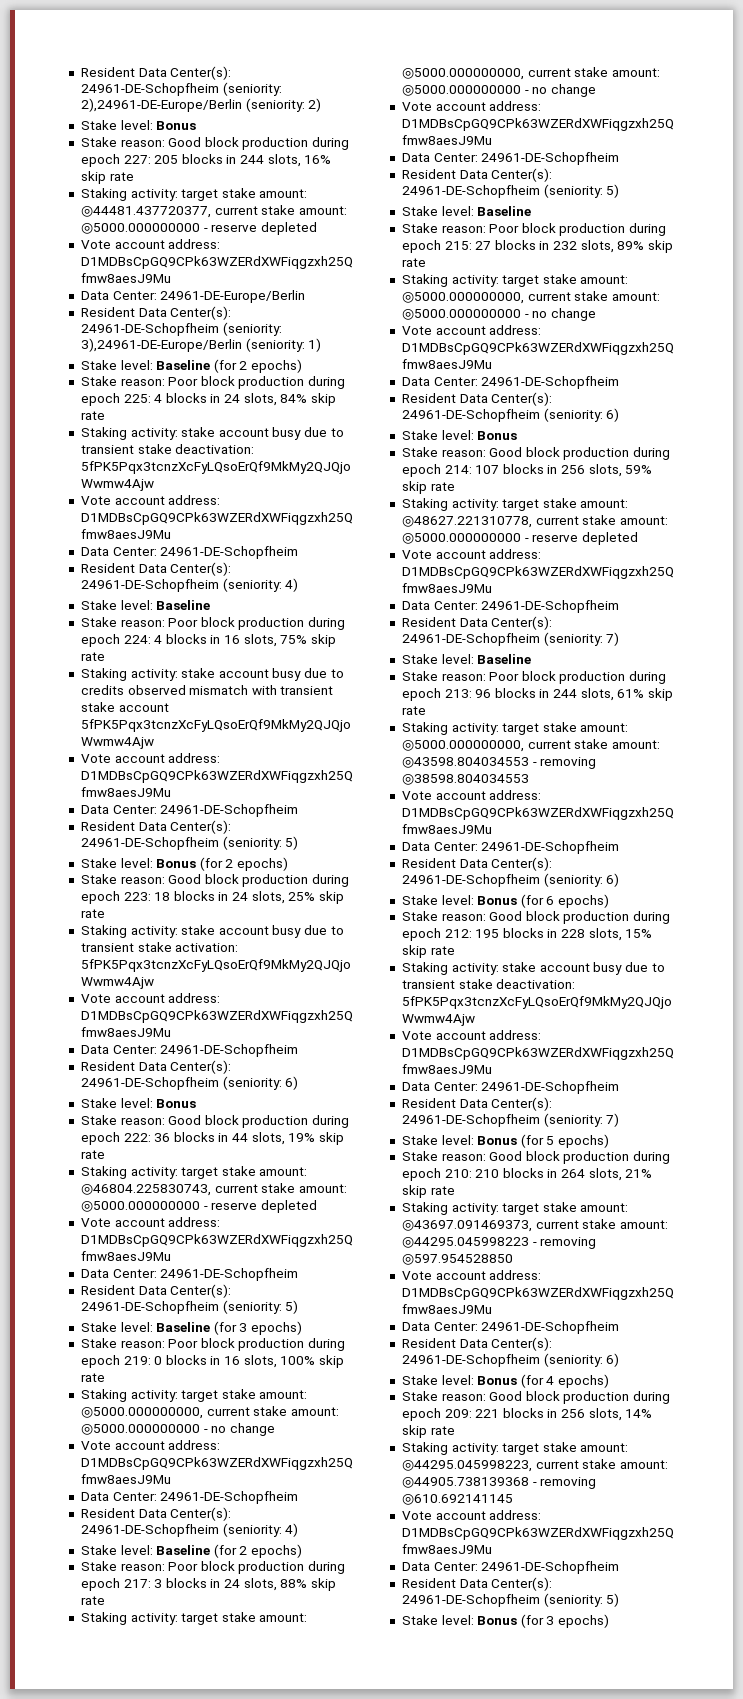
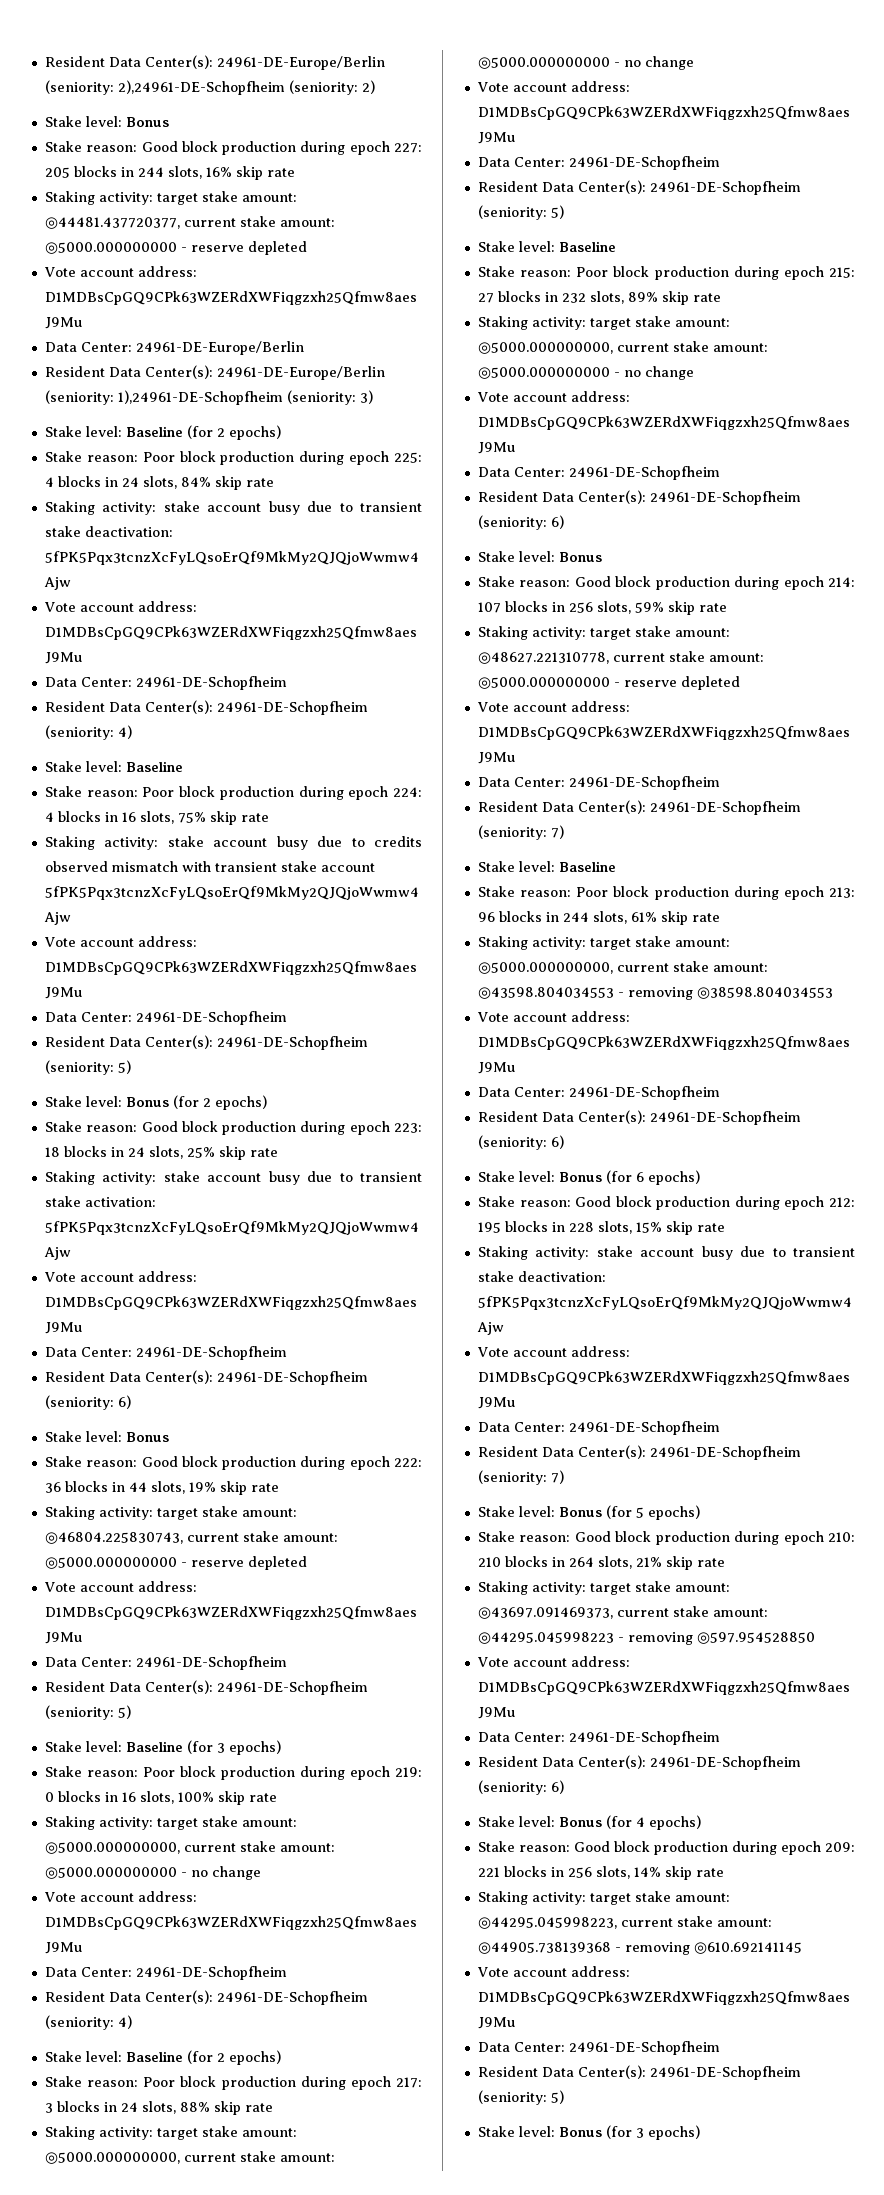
[80,66,232,80] [80,82,282,96] [80,98,242,112] Resident Data Center(s): 24961-DE-Schopfheim (seniority: 2),24961-DE-Europe/Berlin -> [44,55,385,70] [44,80,285,95] Resident Data Center(s): 24961-DE-Europe/Berlin (seniority: 2),24961-DE-Schopfheim
[80,322,282,336] [80,338,322,352] 24961-DE-Schopfheim (seniority: 3),24961-DE-Europe/Berlin (seniority: 1) -> [216,366,385,380] [44,390,373,405] 24961-DE-Europe/Berlin (seniority: 1),24961-DE-Schopfheim (seniority: 3)

